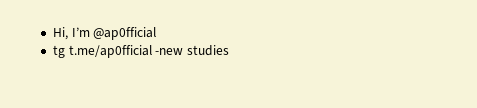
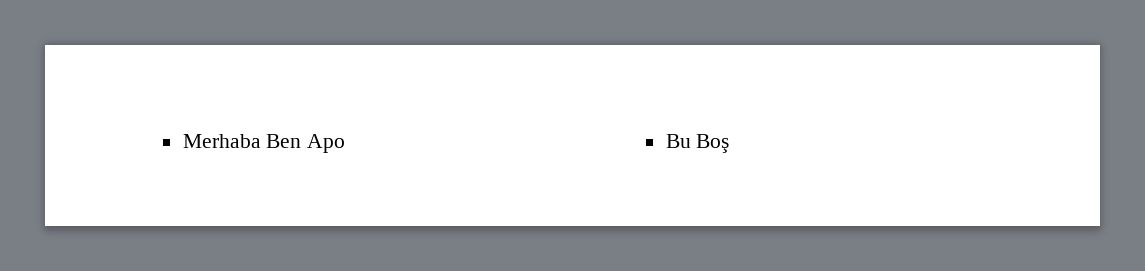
[52,27,157,40] [52,45,229,58] Hi, I’m @ap0fficial // tg t.me/ap0fficial -new studies -> [182,134,346,153] [665,134,730,153] Merhaba Ben Apo // Bu Boş

